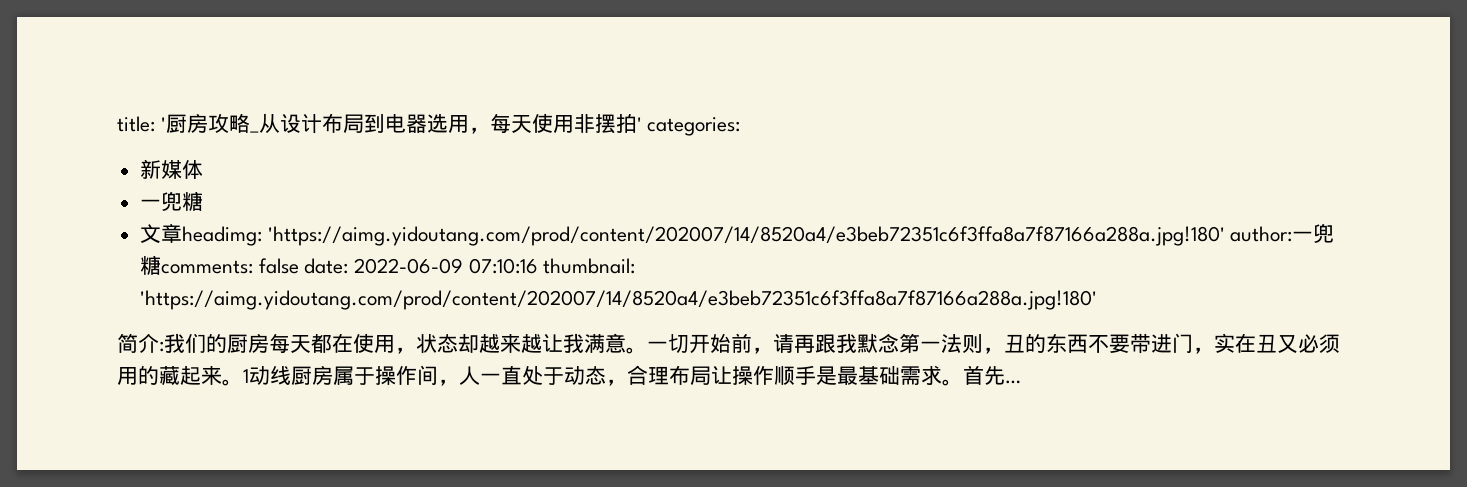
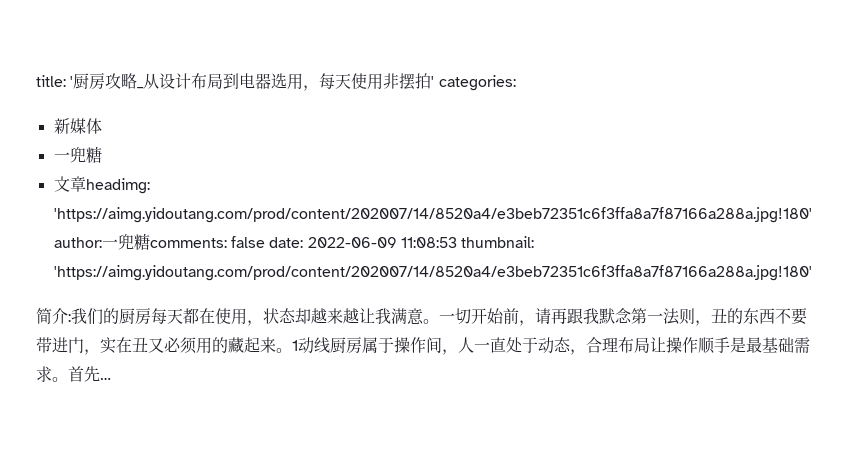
[468,258,538,274] 07:10:16 -> [400,237,457,248] 11:08:53

